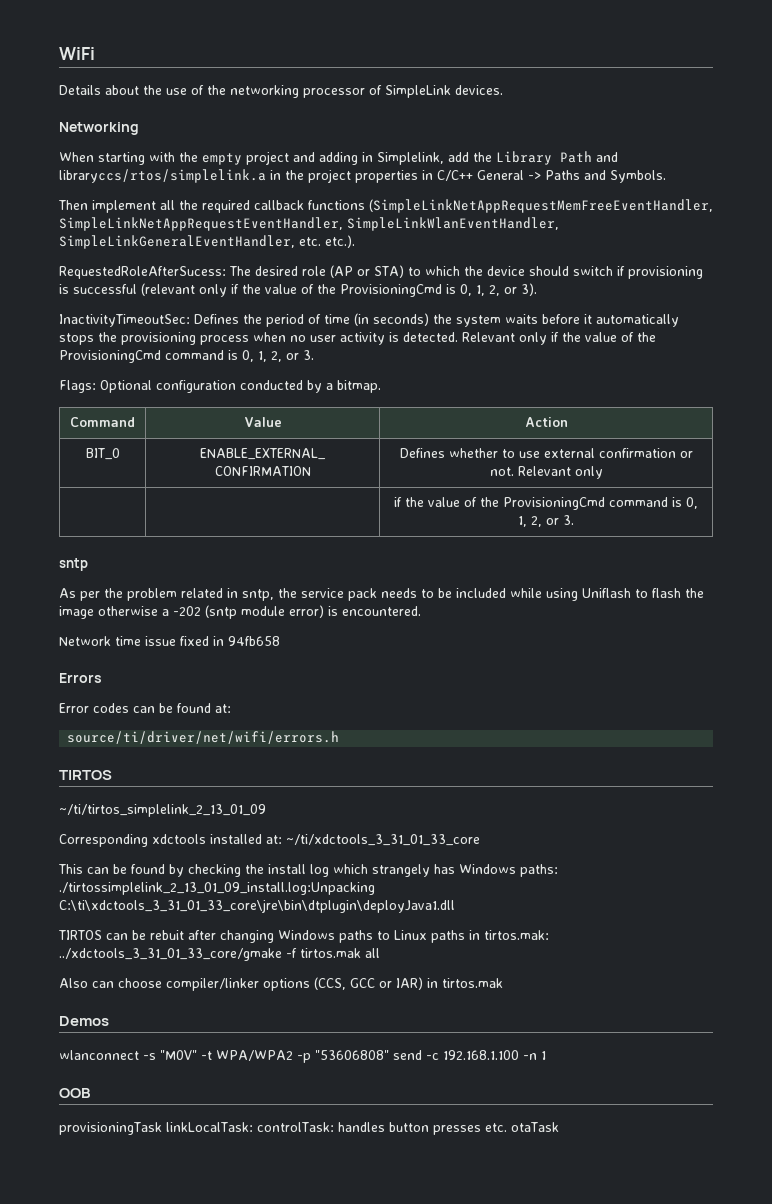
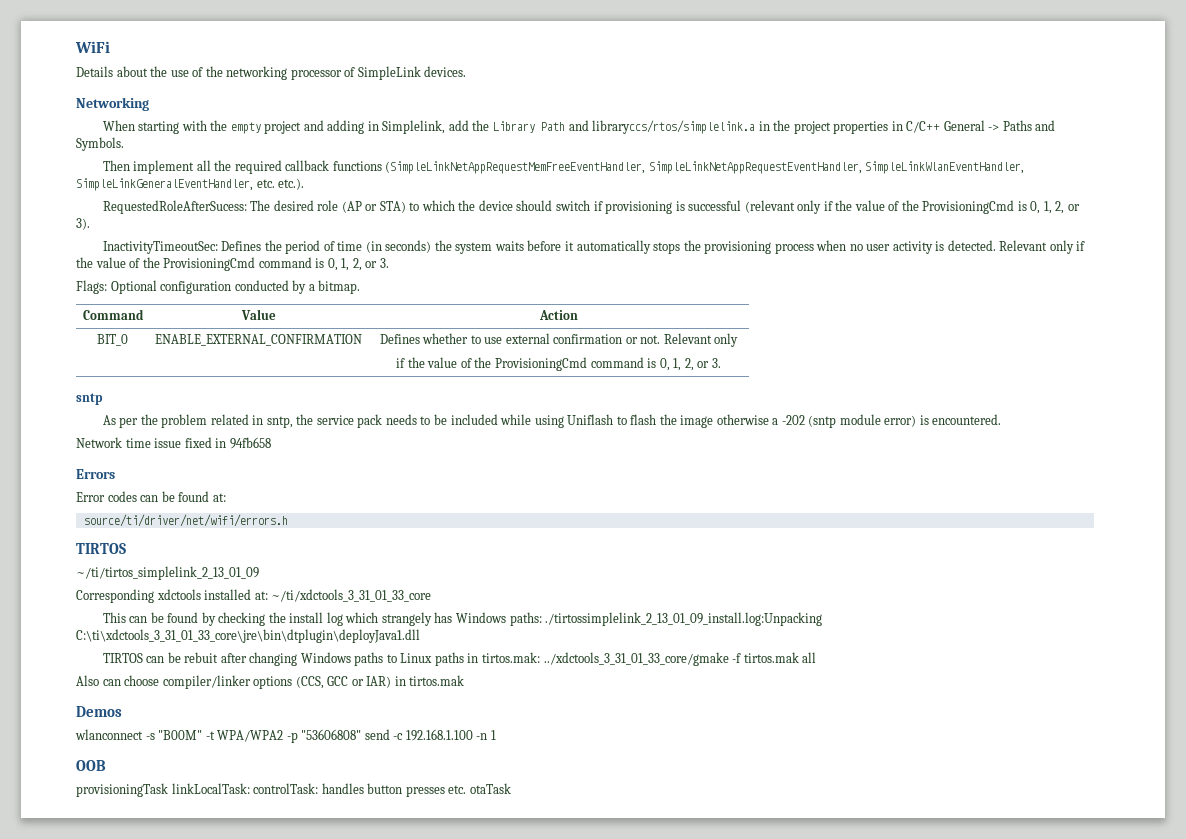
[160,1050,197,1060] "M0V" -> [158,730,203,740] "B00M"

